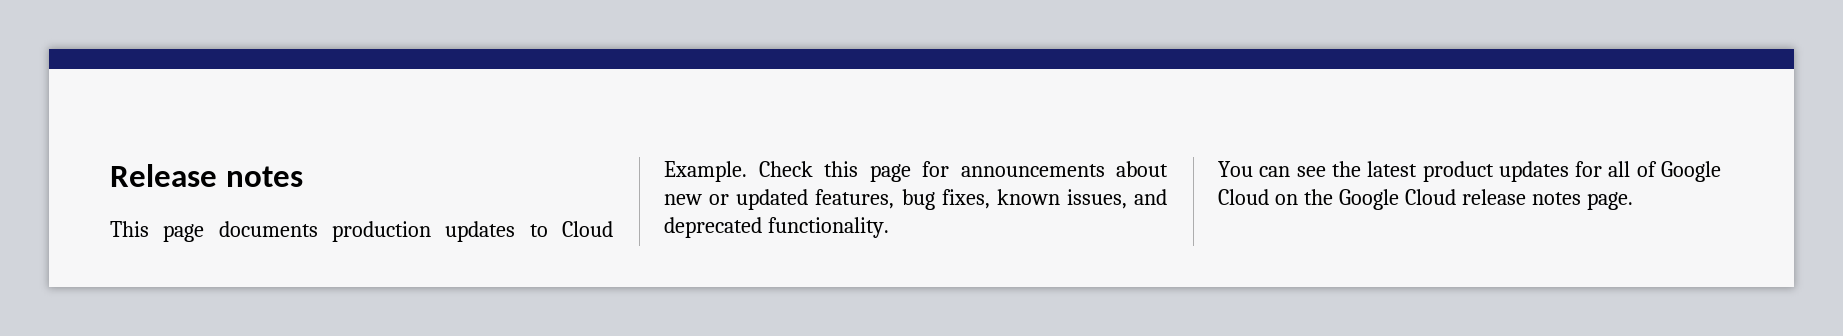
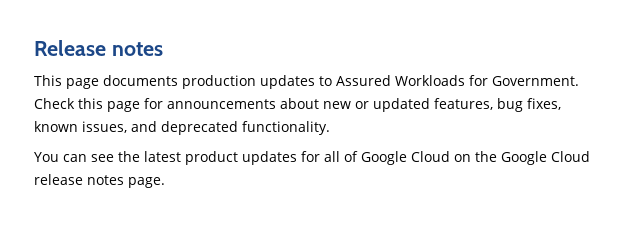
[562,221,613,237] [664,161,747,182] Cloud Example. -> [336,75,579,86] Assured Workloads for Government.

